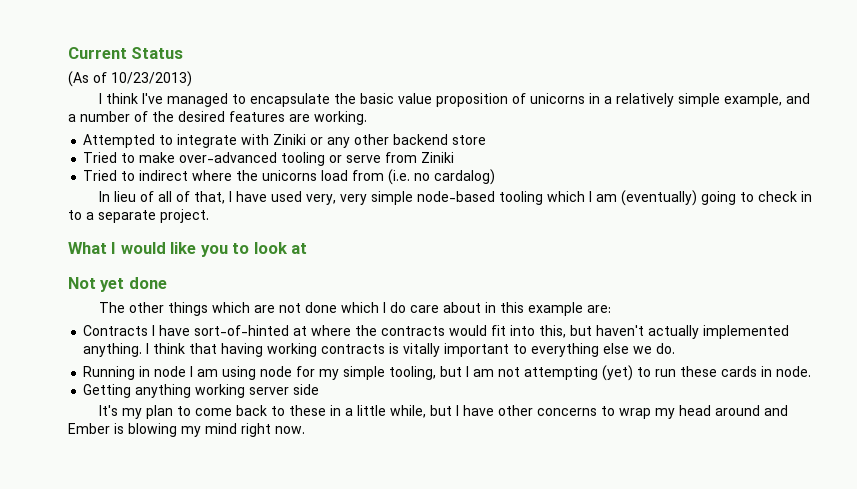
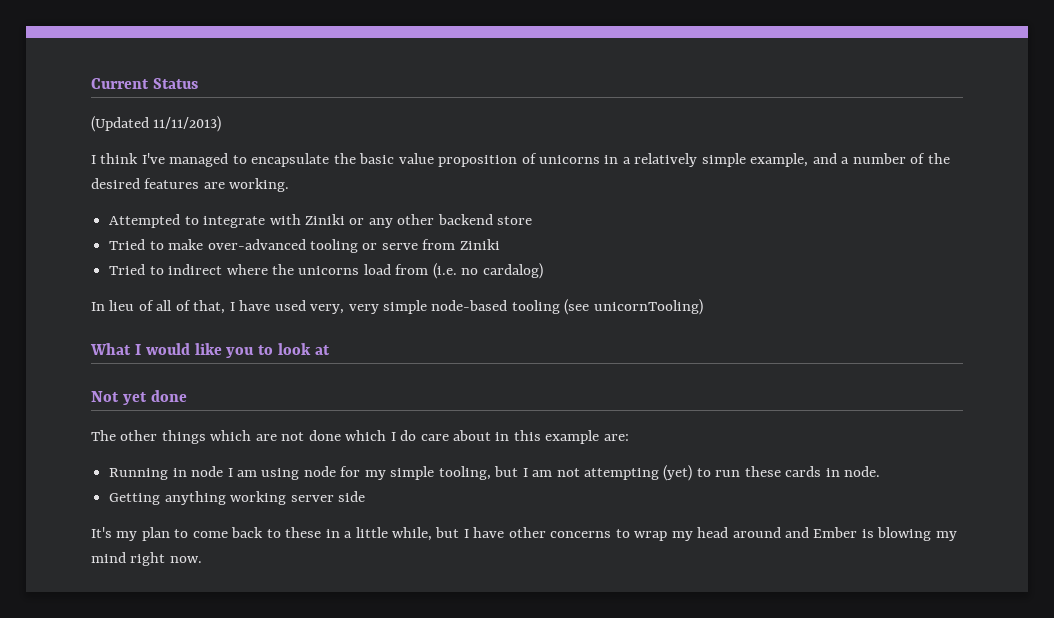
[68,71,192,87] (As of 10/23/2013) -> [91,116,222,132] (Updated 11/11/2013)
[546,190,812,206] [68,209,209,223] which I am (eventually) going to check in to a separate project. -> [564,299,703,315] (see unicornTooling)
[83,325,790,339] [83,343,676,357] // Contracts I have sort-of-hinted at where the contracts would fit into this, but haven't actually implemented anything. I think that having working contracts is vitally important to everything else we do. -> (629, 437) none

